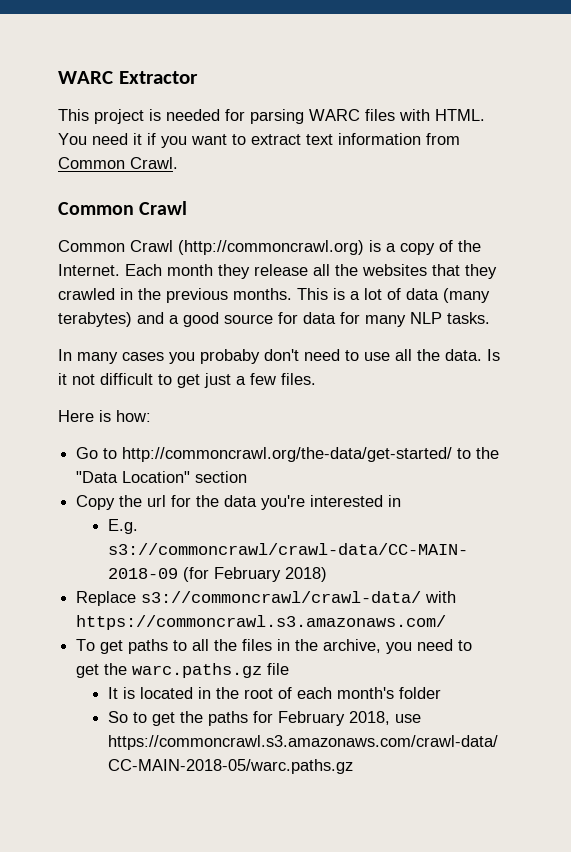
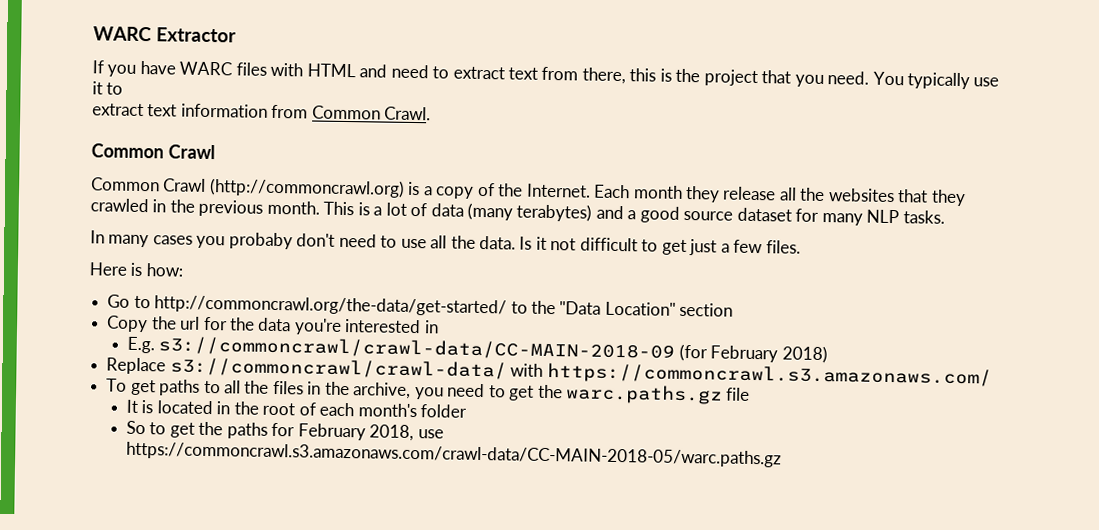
[58,109,485,124] [58,133,246,148] This project is needed for parsing WARC files with HTML. You need it if you want to -> [92,60,1000,90] [92,81,124,95] If you have WARC files with HTML and need to extract text from there, this is the project that you need. You typically use it to //
[233,288,292,300] months. -> [266,200,320,215] month.
[278,312,336,324] for data -> [736,207,792,222] dataset

